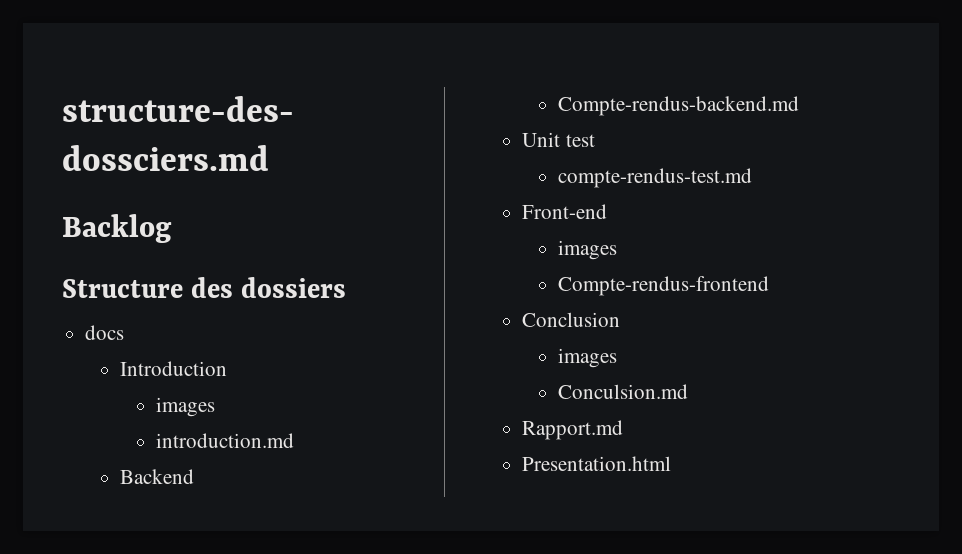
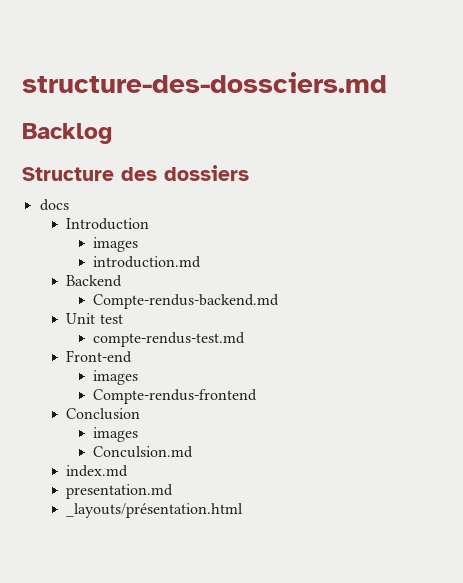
[522,420,624,440] [522,456,672,471] Rapport.md // Presentation.html -> [66,465,129,477] [66,484,174,499] [66,503,244,518] index.md // presentation.md // _layouts/présentation.html

